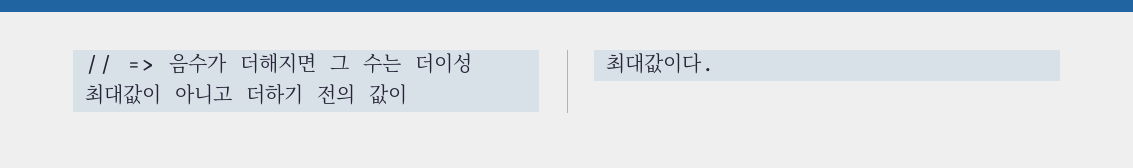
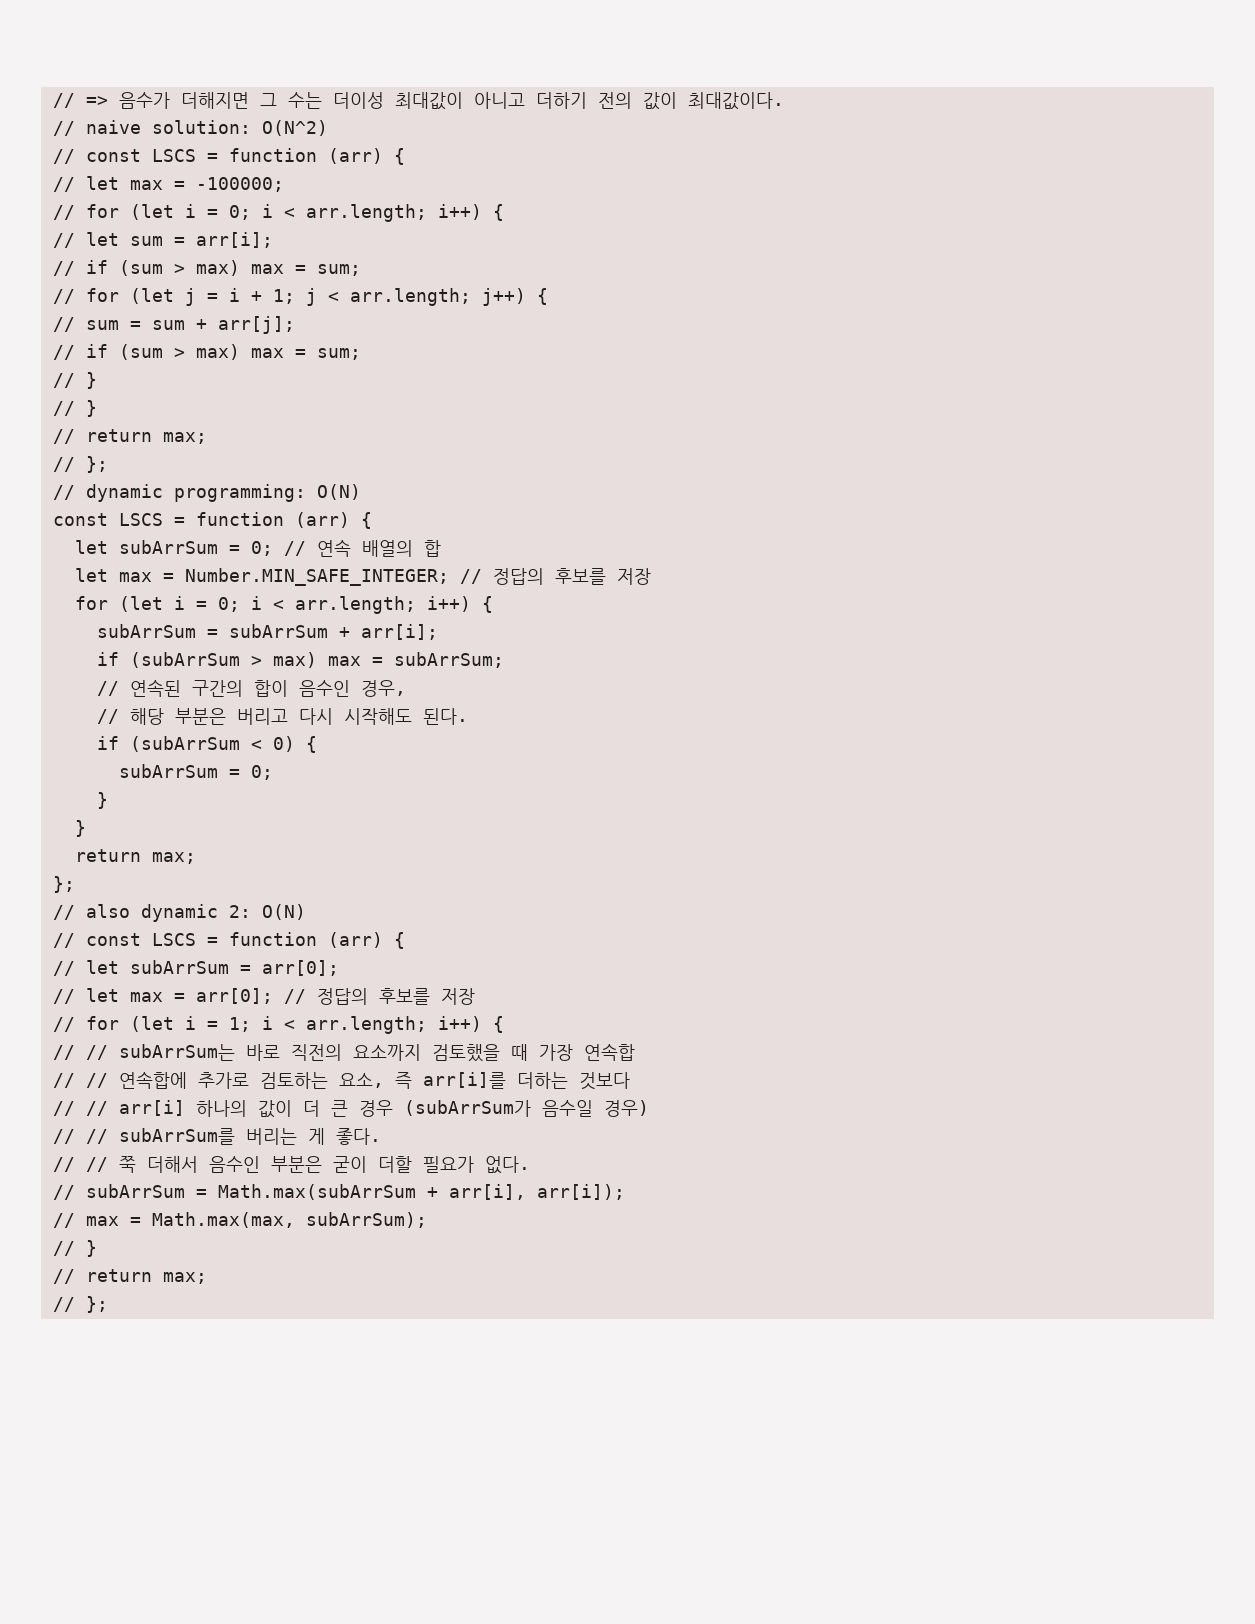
(716, 63) none -> [53,120,328,136] [53,148,405,165] [53,176,284,192] [53,204,504,222] [53,232,273,248] [53,260,361,276] [53,288,548,306] [53,316,295,334] [53,344,361,360] [53,372,97,389] [53,400,97,417] [53,429,207,444] [53,456,108,473] [53,484,361,502] [53,512,372,529] [75,539,441,557] [75,568,651,586] [75,596,493,614] [97,624,438,640] [97,652,504,668] [97,679,406,697] [97,708,468,725] [97,736,317,753] [119,764,273,780] [97,792,108,809] [75,820,86,837] [75,849,196,864] [53,876,75,893] [53,904,306,922] [53,932,405,949] [53,960,339,976] [53,988,475,1005] [53,1016,504,1034] [53,1043,635,1062] [53,1071,630,1090] [53,1100,649,1118] [53,1128,381,1145] [53,1156,530,1174] [53,1184,625,1200] [53,1212,427,1228] [53,1240,97,1257] [53,1269,207,1284] [53,1296,108,1313] // // naive solution: O(N^2) // // const LSCS = function (arr) { // // let max = -100000; // // for (let i = 0; i < arr.length; i++) { // // let sum = arr[i]; // // if (sum > max) max = sum; // // for (let j = i + 1; j < arr.length; j++) { // // sum = sum + arr[j]; // // if (sum > max) max = sum; // // } // // } // // return max; // // }; // // dynamic programming: O(N) // const LSCS = function (arr) { // let subArrSum = 0; // 연속 배열의 합 // let max = Number.MIN_SAFE_INTEGER; // 정답의 후보를 저장 // for (let i = 0; i < arr.length; i++) { // subArrSum = subArrSum + arr[i]; // if (subArrSum > max) max = subArrSum; // // 연속된 구간의 합이 음수인 경우, // // 해당 부분은 버리고 다시 시작해도 된다. // if (subArrSum < 0) { // subArrSum = 0; // } // } // return max; // }; // // also dynamic 2: O(N) // // const LSCS = function (arr) { // // let subArrSum = arr[0]; // // let max = arr[0]; // 정답의 후보를 저장 // // for (let i = 1; i < arr.length; i++) { // // // subArrSum는 바로 직전의 요소까지 검토했을 때 가장 연속합 // // // 연속합에 추가로 검토하는 요소, 즉 arr[i]를 더하는 것보다 // // // arr[i] 하나의 값이 더 큰 경우 (subArrSum가 음수일 경우) // // // subArrSum를 버리는 게 좋다. // // // 쭉 더해서 음수인 부분은 굳이 더할 필요가 없다. // // subArrSum = Math.max(subArrSum + arr[i], arr[i]); // // max = Math.max(max, subArrSum); // // } // // return max; // // };

